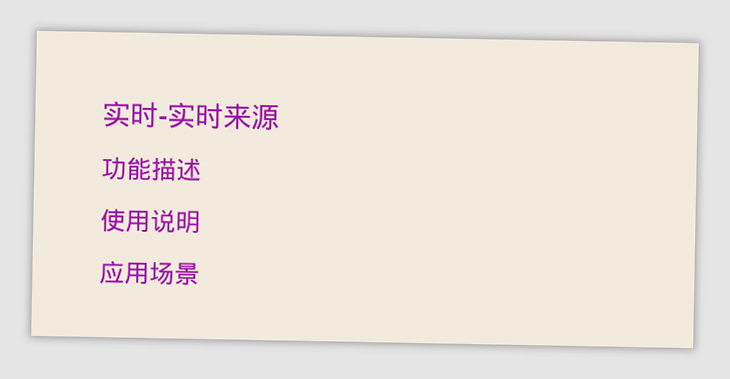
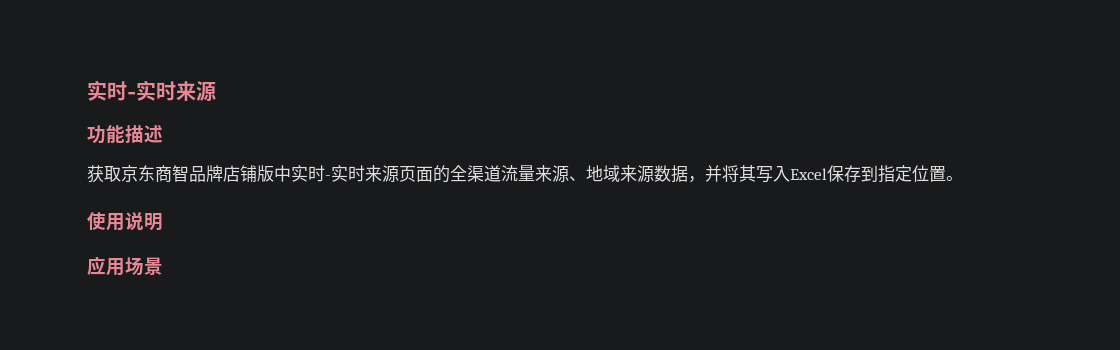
(202, 169) none -> [87,165,963,183] // 获取京东商智品牌店铺版中实时-实时来源页面的全渠道流量来源、地域来源数据，并将其写入Excel保存到指定位置。

